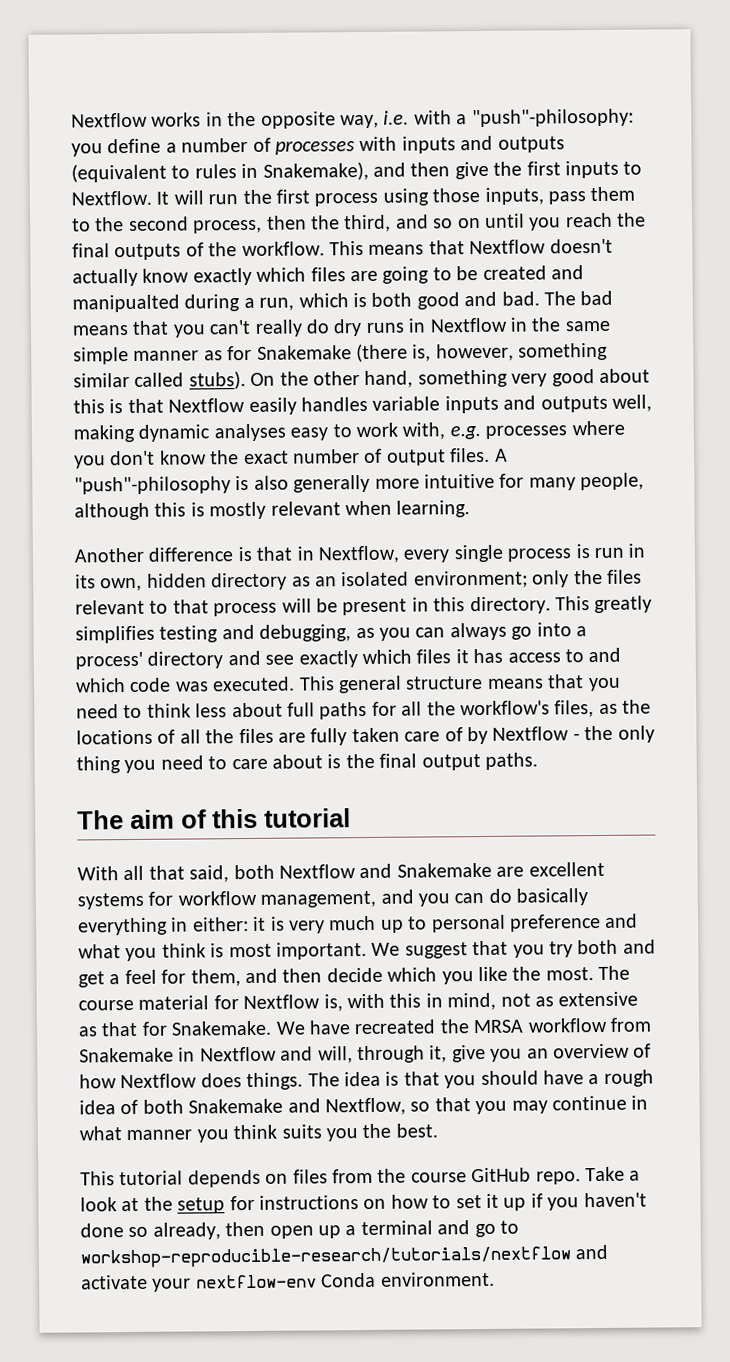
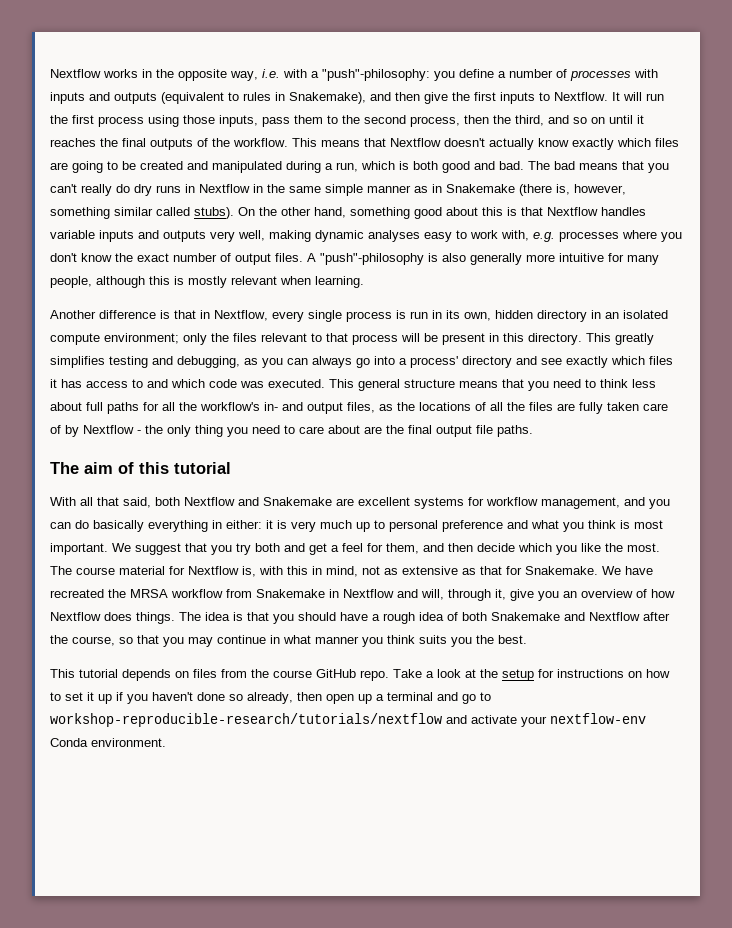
[529,212,613,231] you reach -> [637,115,644,124] [50,138,96,147] it reaches
[72,294,180,313] manipualted -> [212,161,282,173] manipulated
[227,345,253,361] for -> [432,184,442,193] in
[511,373,548,387] very -> (410, 213) none
[248,397,297,415] easily -> (598, 211) none
(608, 404) none -> [210,231,235,242] very
[291,576,311,587] as -> [591,310,601,319] in
(410, 579) none -> [50,333,100,345] compute
(550, 708) none -> [264,402,343,414] in- and output
[327,754,342,769] is -> [364,426,382,434] are
(481, 762) none -> [476,425,493,434] file
[325,1097,406,1116] Nextflow, -> [589,612,670,621] [50,635,115,646] Nextflow after the course,

